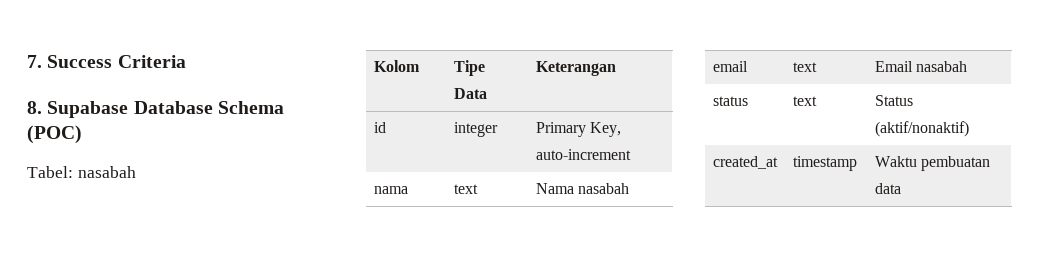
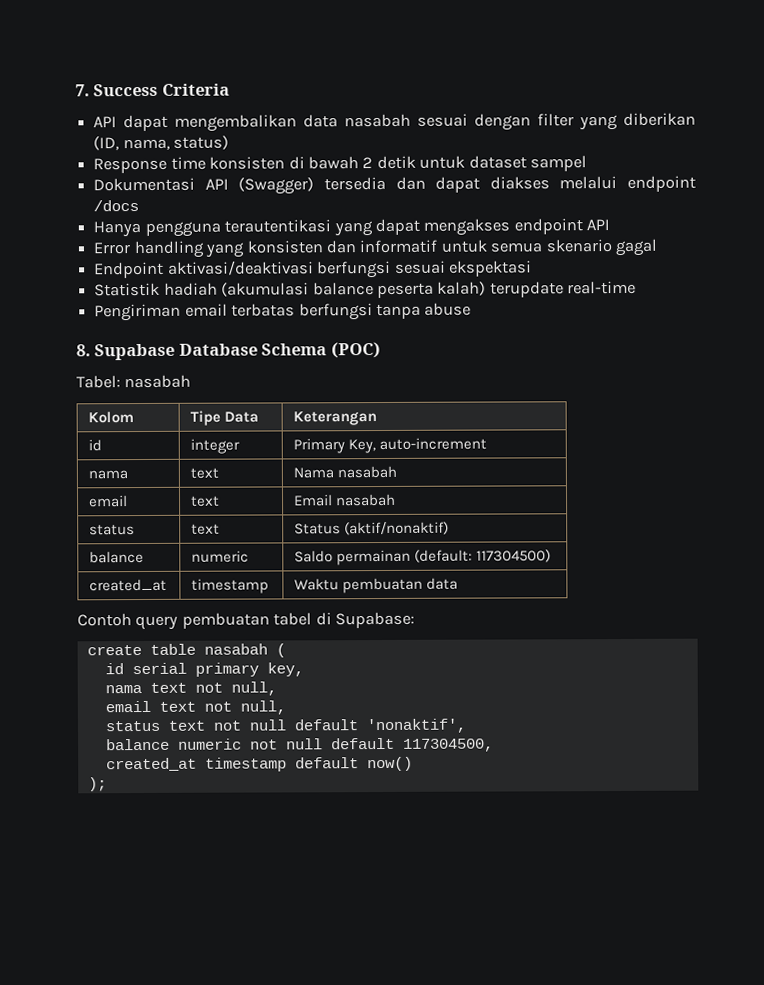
(186, 61) none -> [93,112,697,132] [93,135,230,151] [93,155,588,174] [93,175,696,195] [93,200,140,212] [93,218,611,238] [93,238,659,259] [94,260,532,279] [94,280,637,299] [94,302,472,322] // API dapat mengembalikan data nasabah sesuai dengan filter yang diberikan (ID, nama, status) // Response time konsisten di bawah 2 detik untuk dataset sampel // Dokumentasi API (Swagger) tersedia dan dapat diakses melalui endpoint /docs // Hanya pengguna terautentikasi yang dapat mengakses endpoint API // Error handling yang konsisten dan informatif untuk semua skenario gagal // Endpoint aktivasi/deaktivasi berfungsi sesuai ekspektasi // Statistik hadiah (akumulasi balance peserta kalah) terupdate real-time // Pengiriman email terbatas berfungsi tanpa abuse
(969, 129) none -> [89,550,145,564] [191,550,250,563] [294,549,551,566] // balance | numeric | Saldo permainan (default: 117304500)
(901, 188) none -> [77,611,416,631] [86,643,286,658] [104,662,304,677] [104,681,277,696] [104,700,286,715] [104,718,467,734] [105,737,494,752] [105,756,413,772] [87,777,107,792] // Contoh query pembuatan tabel di Supabase: // create table nasabah ( // id serial primary key, // nama text not null, // email text not null, // status text not null default 'nonaktif', // balance numeric not null default 117304500, // created_at timestamp default now() // );

